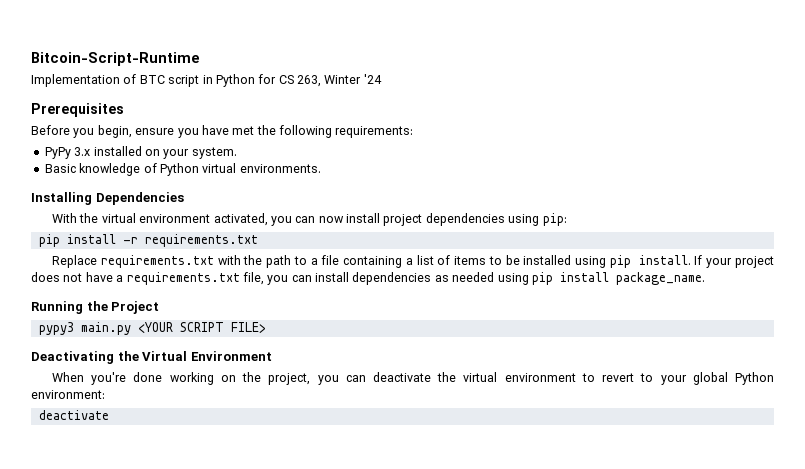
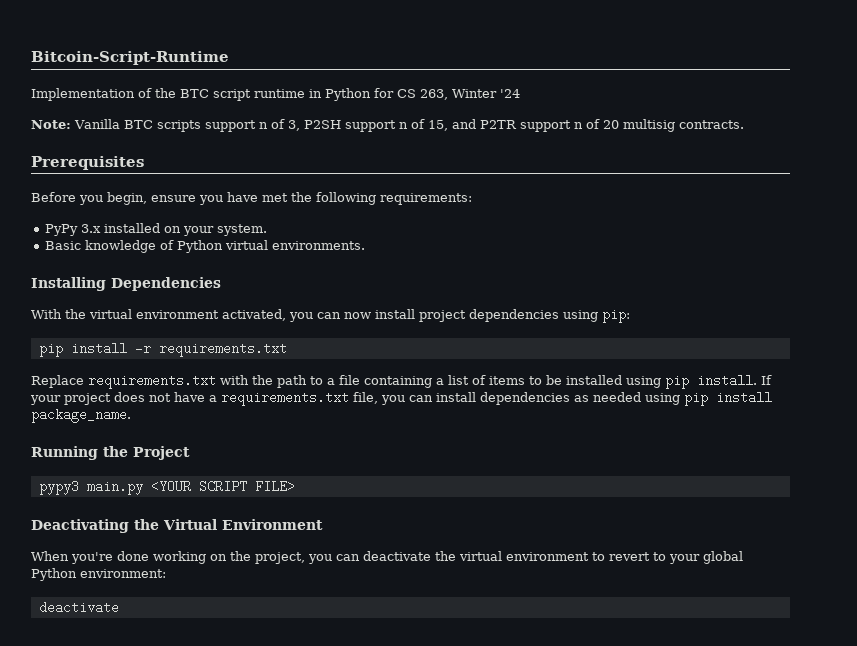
(137, 79) none -> [155,88,176,98] the
(200, 81) none -> [254,89,305,98] runtime
(382, 79) none -> [31,119,744,132] // Note: Vanilla BTC scripts support n of 3, P2SH support n of 15, and P2TR support n of 20 multisig contracts.

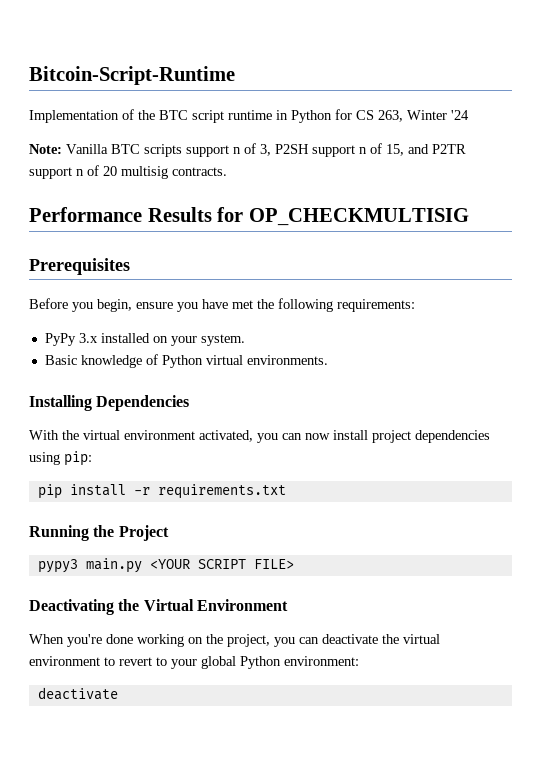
(744, 124) none -> [29,207,469,226] // Performance Results for OP_CHECKMULTISIG
[31,374,772,389] [30,391,772,406] [31,408,131,423] // Replace requirements.txt with the path to a file containing a list of items to be installed using pip install. If your project does not have a requirements.txt file, you can install dependencies as needed using pip install package_name. -> (286, 491) none

